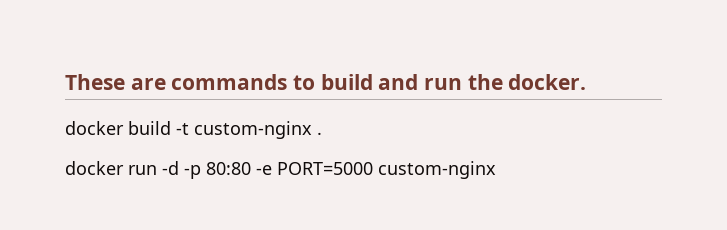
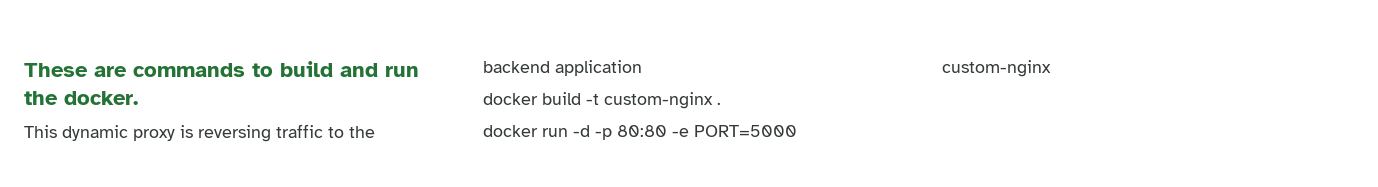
(587, 82) none -> [24,124,375,142] [483,60,642,76] // This dynamic proxy is reversing traffic to the backend application

